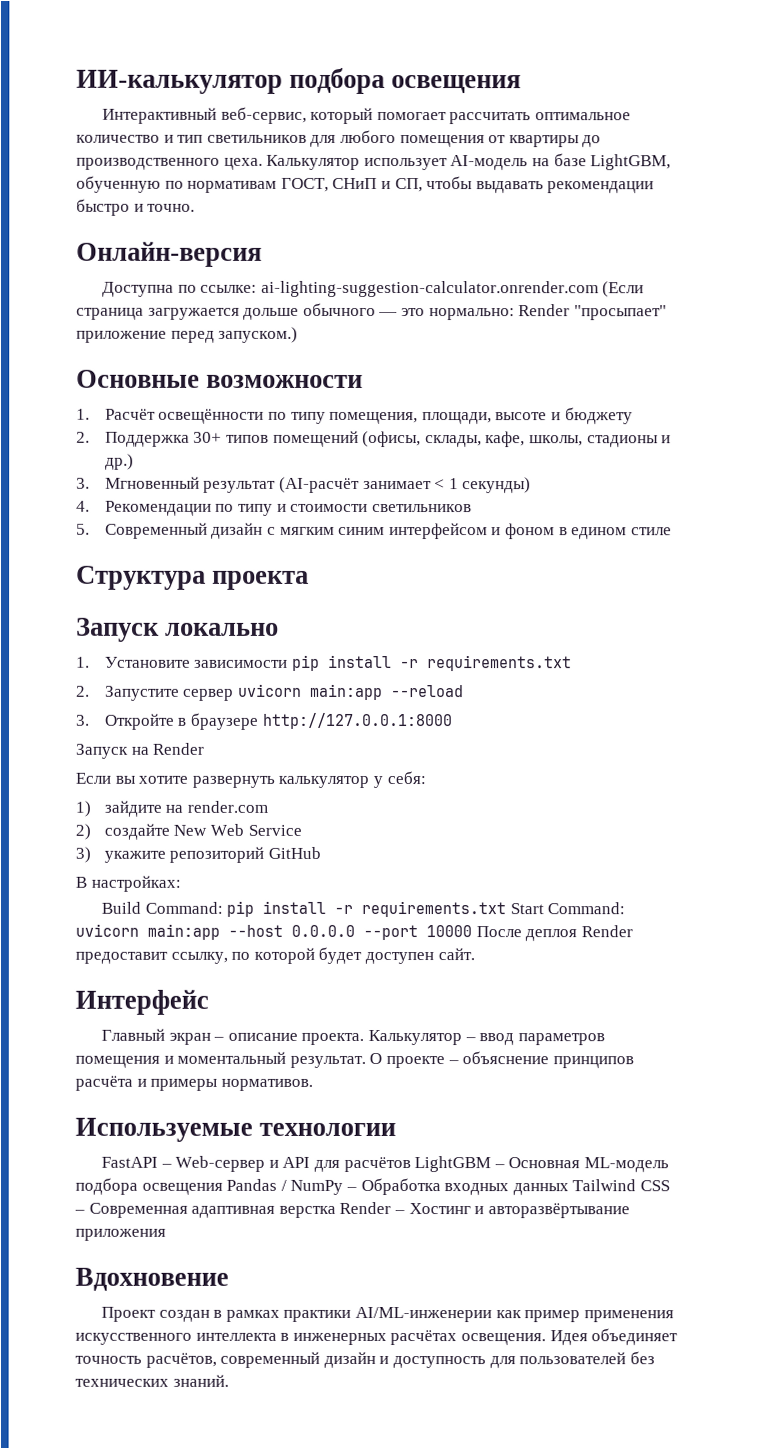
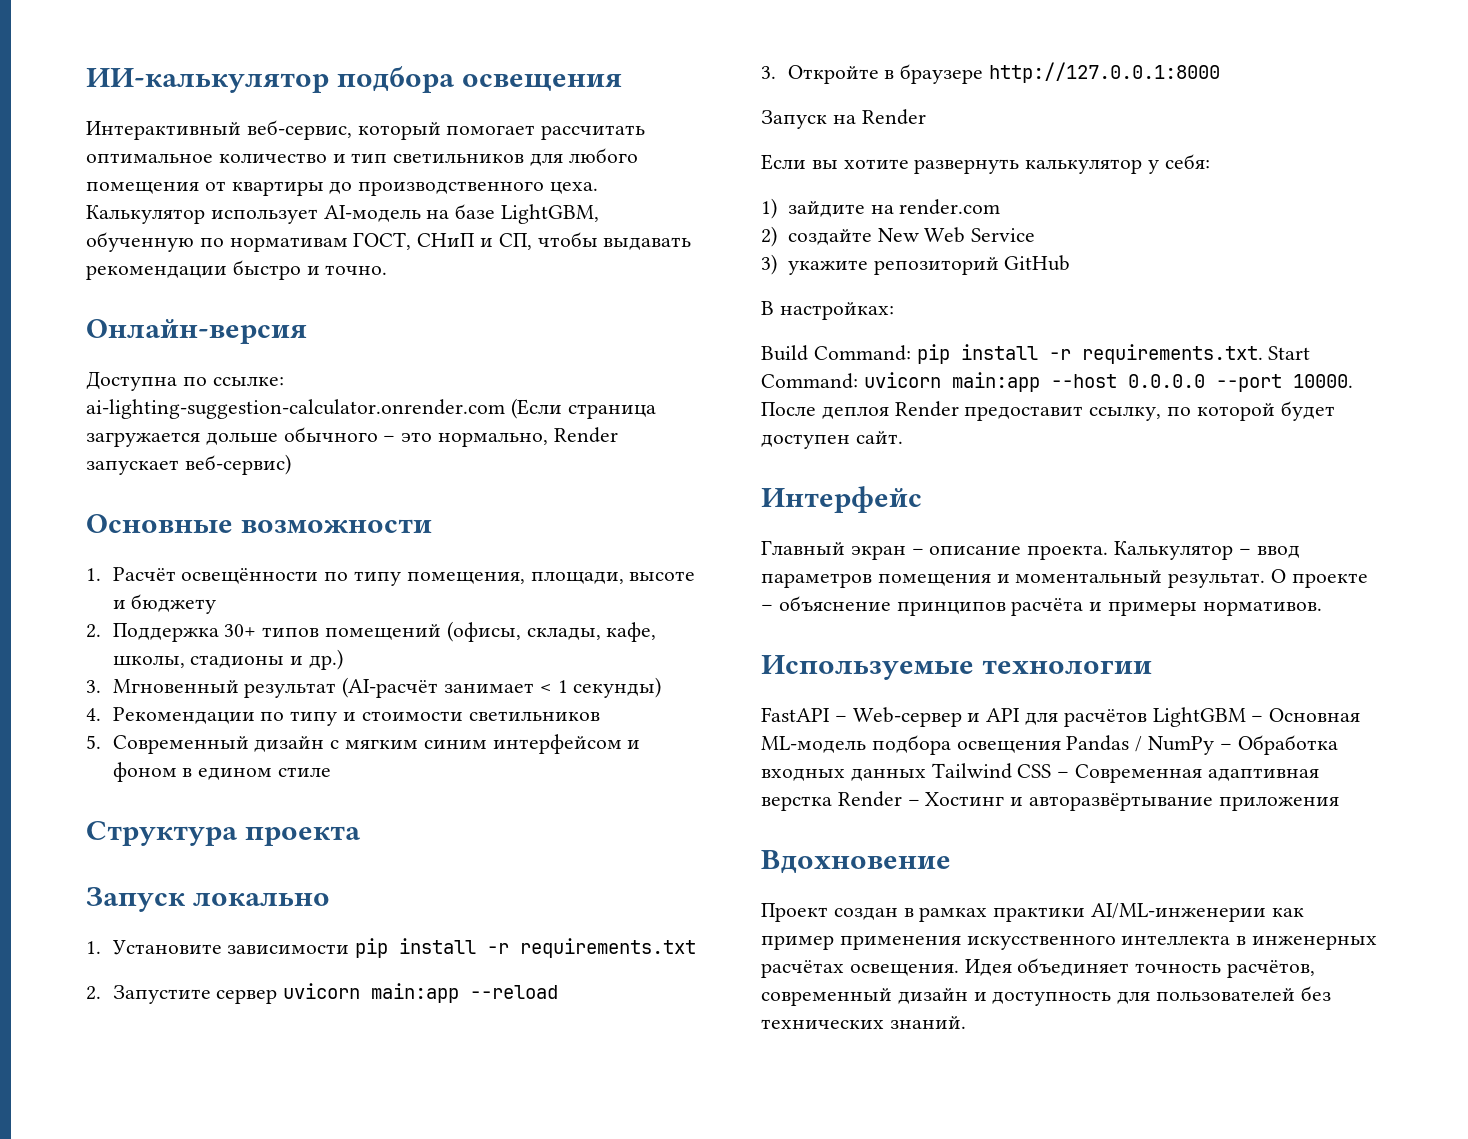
[378,304,667,321] [76,326,299,343] — это нормально: Render "просыпает" приложение перед запуском.) -> [383,427,618,447] [86,454,291,475] – это нормально, Render запускает веб-сервис)
[361,900,507,918] requirements.txt -> [1081,344,1263,364] requirements.txt.
[426,925,472,938] 10000 -> [1292,374,1353,388] 10000.

